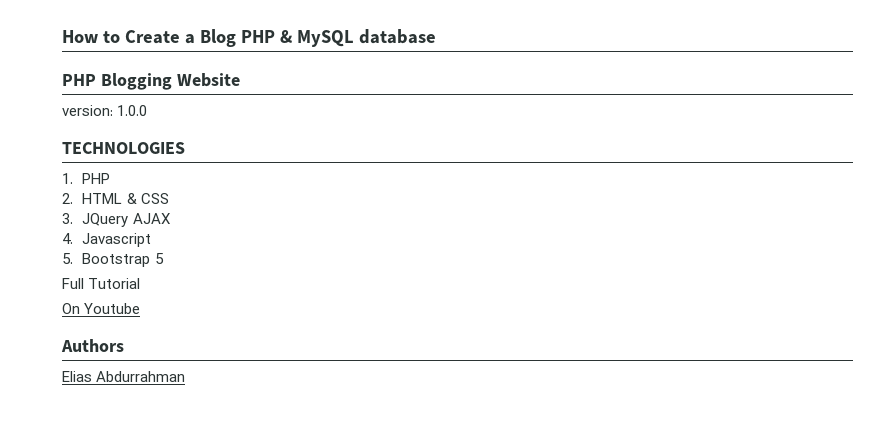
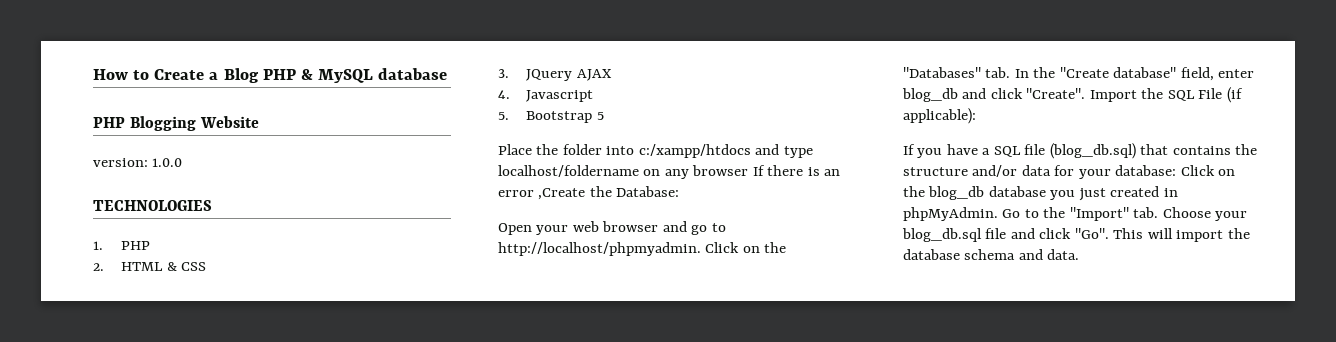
[62,278,141,289] [62,303,141,314] [61,339,124,352] [62,371,186,382] Full Tutorial // On Youtube // Authors // Elias Abdurrahman -> [498,144,813,158] [498,165,841,179] [498,186,680,200] [498,221,726,235] [498,242,787,256] [903,67,1255,81] [902,87,1243,103] [903,108,976,124] [903,143,1258,159] [903,165,1236,179] [903,186,1178,201] [903,207,1248,221] [902,228,1250,242] [903,249,1080,260] Place the folder into c:/xampp/htdocs and type localhost/foldername on any browser If there is an error ,Create the Database: // Open your web browser and go to http://localhost/phpmyadmin. Click on the "Databases" tab. In the "Create database" field, enter blog_db and click "Create". Import the SQL File (if applicable): // If you have a SQL file (blog_db.sql) that contains the structure and/or data for your database: Click on the blog_db database you just created in phpMyAdmin. Go to the "Import" tab. Choose your blog_db.sql file and click "Go". This will import the database schema and data.

